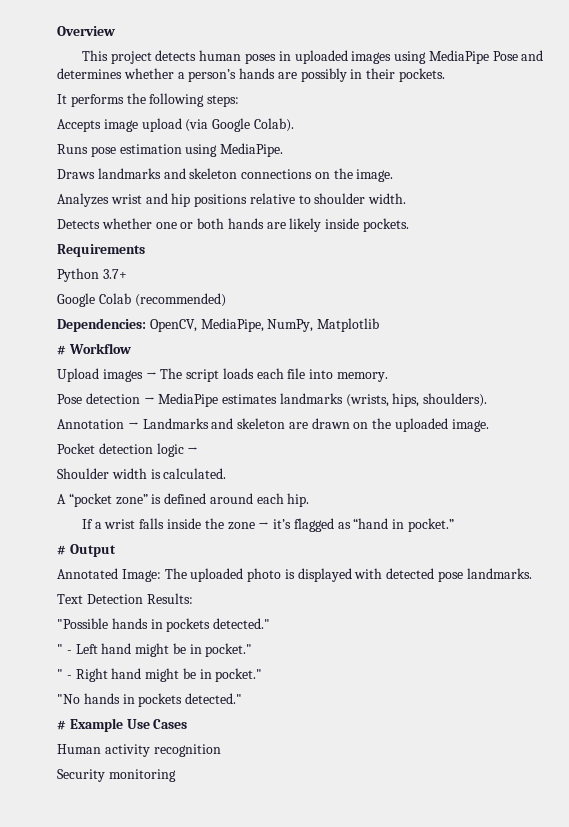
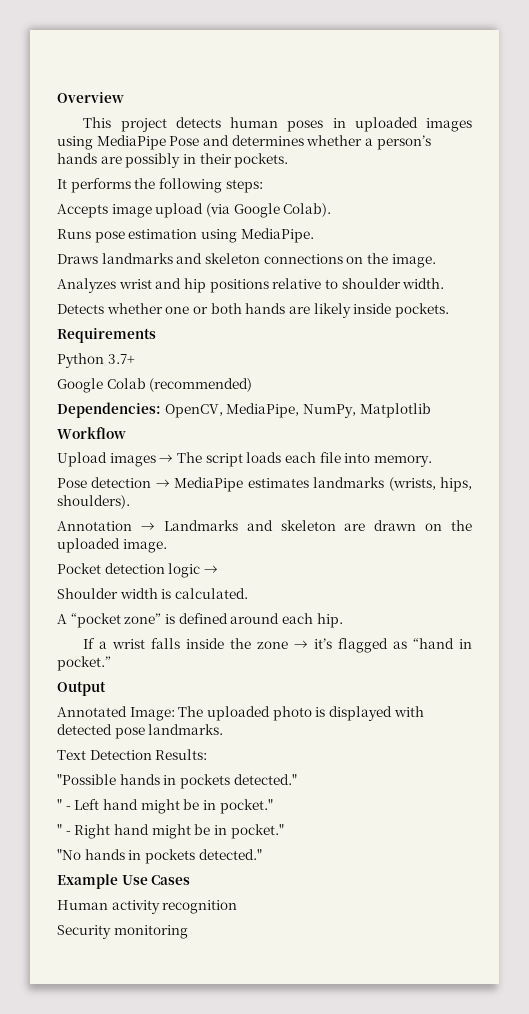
[57,345,66,355] # -> (431, 410) none
[57,545,66,555] # -> (111, 663) none
[57,720,66,730] # -> (262, 854) none

